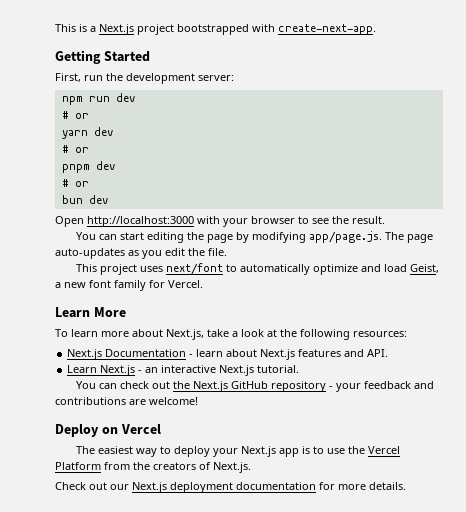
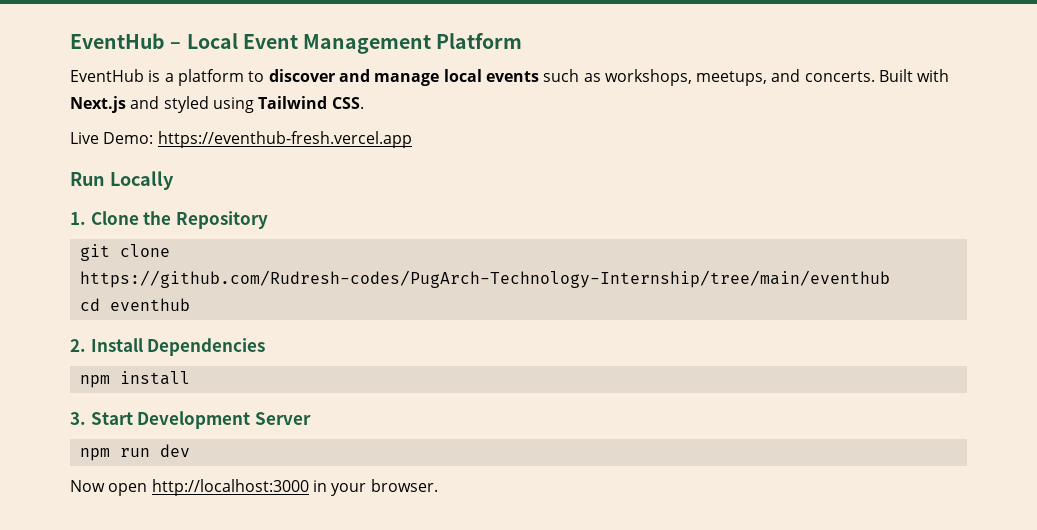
[55,24,376,35] [55,50,150,64] [55,73,234,84] [61,93,135,105] [61,111,89,119] [61,127,113,139] [61,145,89,153] [61,161,115,173] [61,179,89,187] [61,195,108,204] [55,216,385,227] [76,231,434,243] [55,248,227,259] [76,263,440,275] [55,280,203,291] [55,307,126,318] [55,329,407,340] [67,349,389,360] [67,365,300,376] [76,381,435,392] [55,397,198,405] [55,424,161,437] [76,446,401,457] [55,462,251,473] [55,482,406,493] This is a Next.js project bootstrapped with create-next-app. // Getting Started // First, run the development server: // npm run dev // # or // yarn dev // # or // pnpm dev // # or // bun dev // Open http://localhost:3000 with your browser to see the result. // You can start editing the page by modifying app/page.js. The page auto-updates as you edit the file. // This project uses next/font to automatically optimize and load Geist, a new font family for Vercel. // Learn More // To learn more about Next.js, take a look at the following resources: // Next.js Documentation - learn about Next.js features and API. // Learn Next.js - an interactive Next.js tutorial. // You can check out the Next.js GitHub repository - your feedback and contributions are welcome! // Deploy on Vercel // The easiest way to deploy your Next.js app is to use the Vercel Platform from the creators of Next.js. // Check out our Next.js deployment documentation for more details. -> [70,33,523,54] [70,69,950,86] [70,96,364,113] [70,131,412,148] [70,171,174,190] [70,211,268,229] [79,244,170,261] [79,270,890,288] [79,298,190,311] [70,338,266,356] [79,371,190,388] [70,411,311,429] [79,444,190,461] [70,479,438,496] EventHub – Local Event Management Platform // EventHub is a platform to discover and manage local events such as workshops, meetups, and concerts. Built with Next.js and styled using Tailwind CSS. // Live Demo: https://eventhub-fresh.vercel.app // Run Locally // 1. Clone the Repository // git clone https://github.com/Rudresh-codes/PugArch-Technology-Internship/tree/main/eventhub // cd eventhub // 2. Install Dependencies // npm install // 3. Start Development Server // npm run dev // Now open http://localhost:3000 in your browser.

